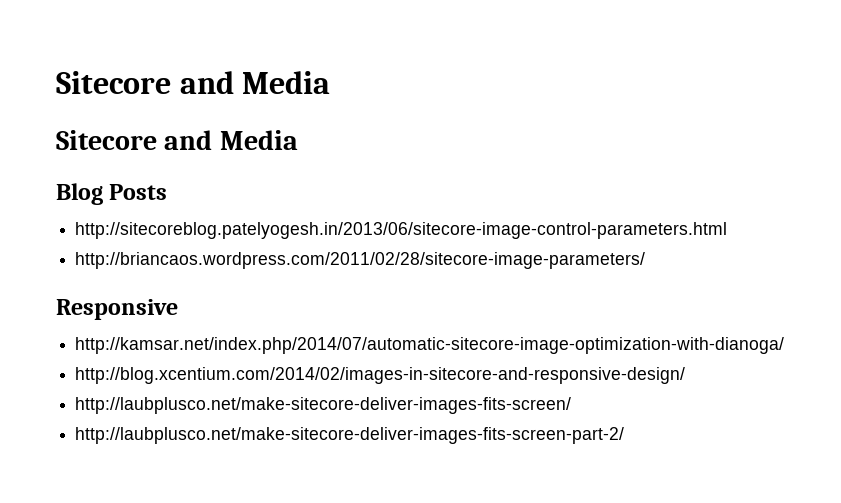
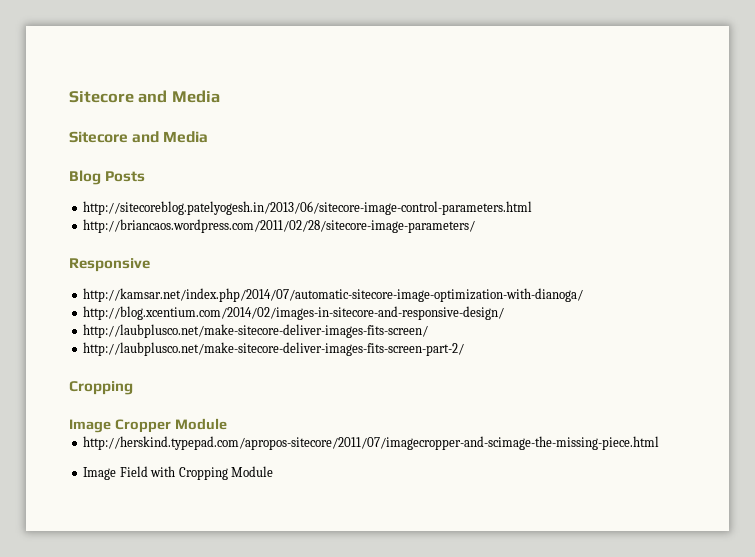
(625, 435) none -> [69,381,133,395] [69,418,227,433] [83,436,660,450] [83,466,274,480] // Cropping // Image Cropper Module // http://herskind.typepad.com/apropos-sitecore/2011/07/imagecropper-and-scimage-the-missing-piece.html // Image Field with Cropping Module

